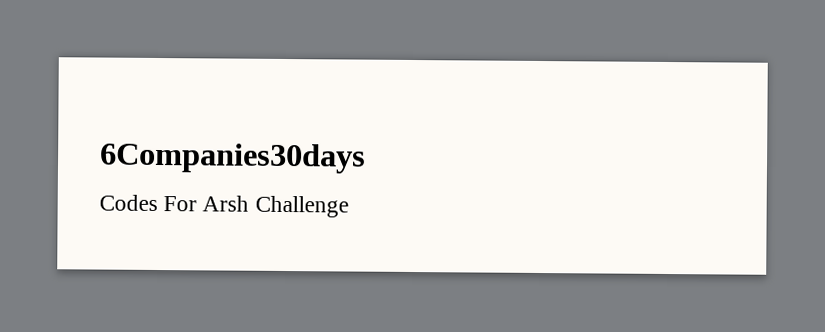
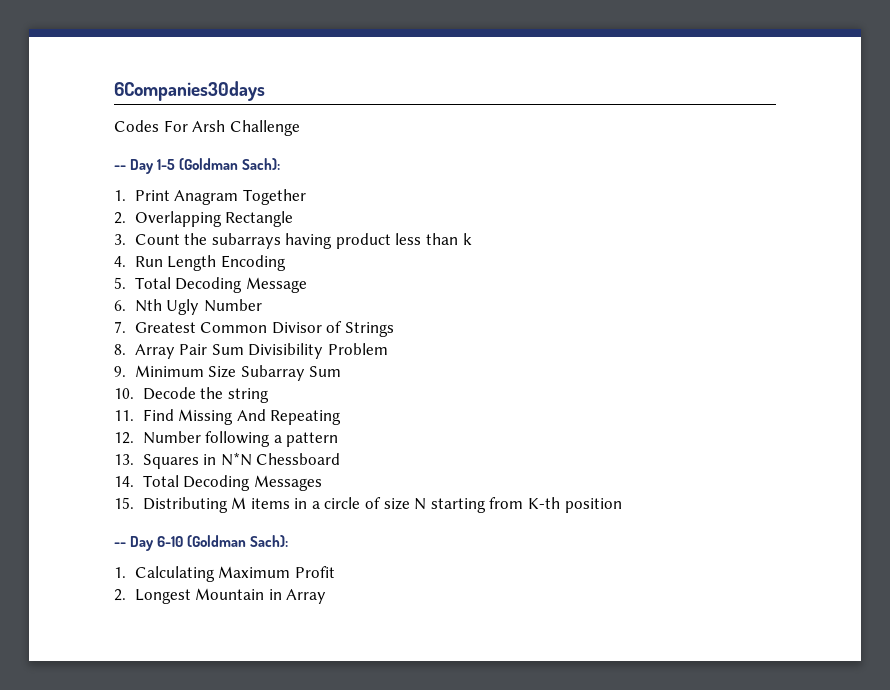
(349, 206) none -> [114,158,281,174] [114,189,306,205] [114,211,294,227] [114,233,472,249] [114,255,286,271] [114,277,307,293] [114,299,262,315] [114,321,394,337] [114,343,388,359] [114,365,342,381] [114,387,269,403] [114,409,342,425] [114,431,339,447] [114,452,341,469] [114,475,322,491] [114,497,622,513] [114,535,289,551] [114,566,335,582] [114,588,327,604] // -- Day 1-5 (Goldman Sach): // 1. Print Anagram Together // 2. Overlapping Rectangle // 3. Count the subarrays having product less than k // 4. Run Length Encoding // 5. Total Decoding Message // 6. Nth Ugly Number // 7. Greatest Common Divisor of Strings // 8. Array Pair Sum Divisibility Problem // 9. Minimum Size Subarray Sum // 10. Decode the string // 11. Find Missing And Repeating // 12. Number following a pattern // 13. Squares in N*N Chessboard // 14. Total Decoding Messages // 15. Distributing M items in a circle of size N starting from K-th position // -- Day 6-10 (Goldman Sach): // 1. Calculating Maximum Profit // 2. Longest Mountain in Array

